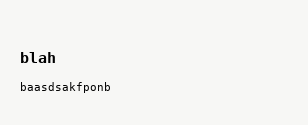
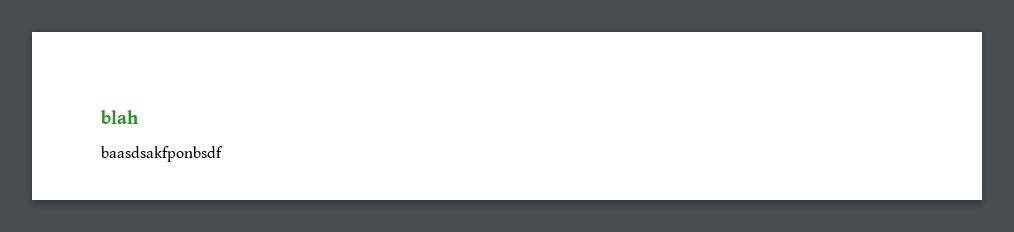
[20,82,111,93] baasdsakfponb -> [101,146,223,162] baasdsakfponbsdf

